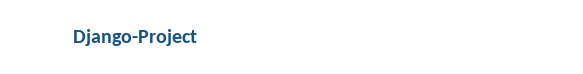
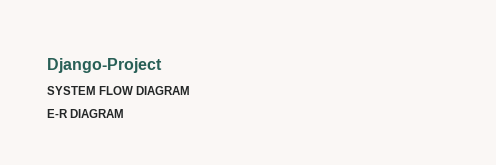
(197, 37) none -> [47,86,191,95] [47,109,125,118] // SYSTEM FLOW DIAGRAM // E-R DIAGRAM

